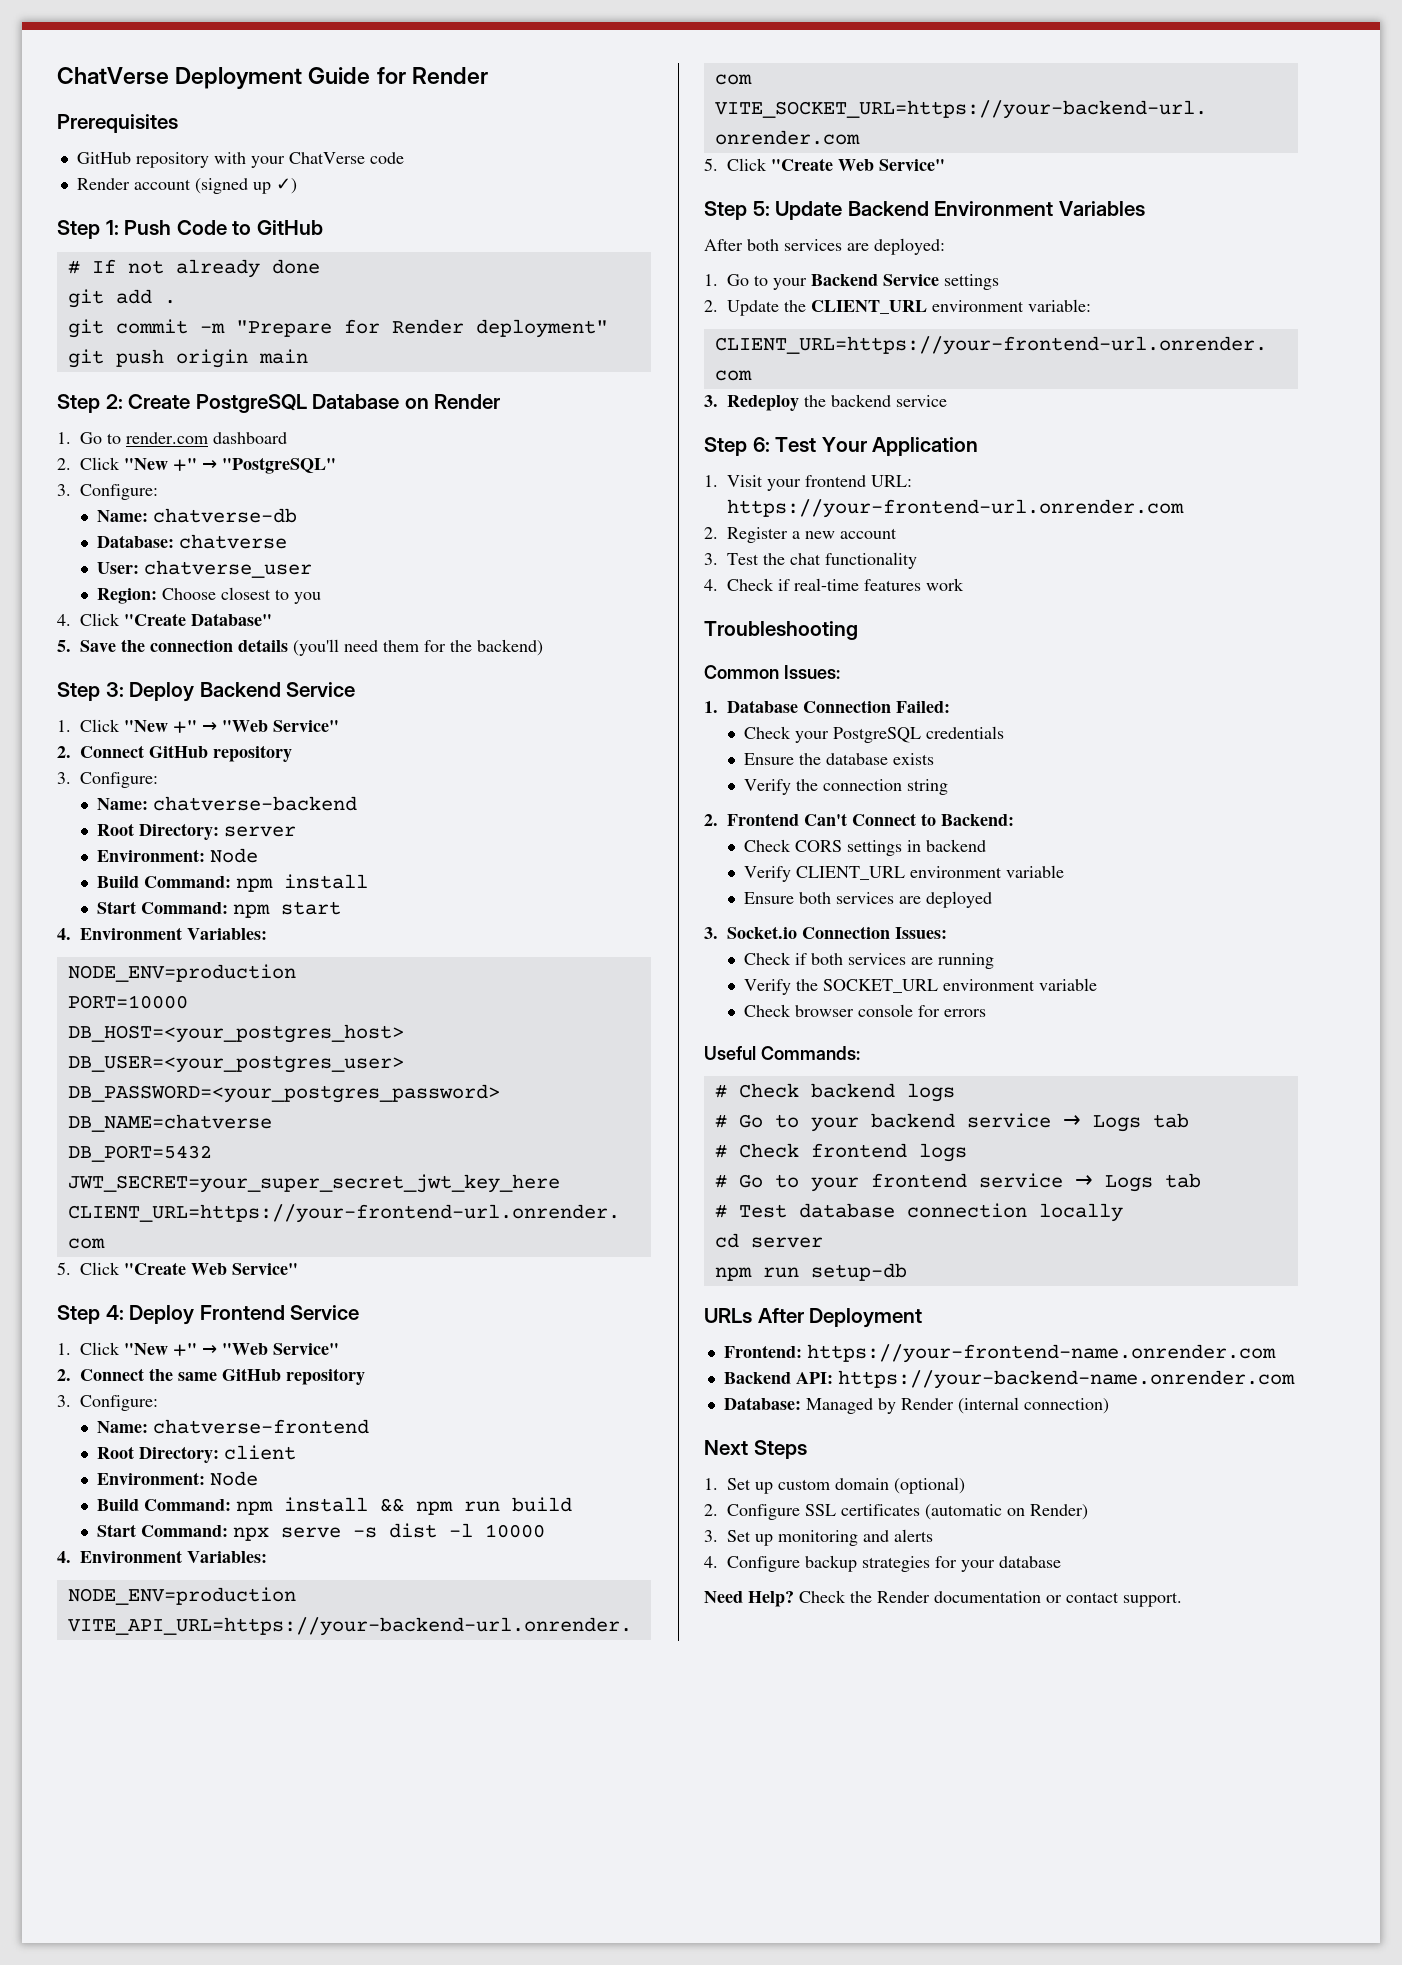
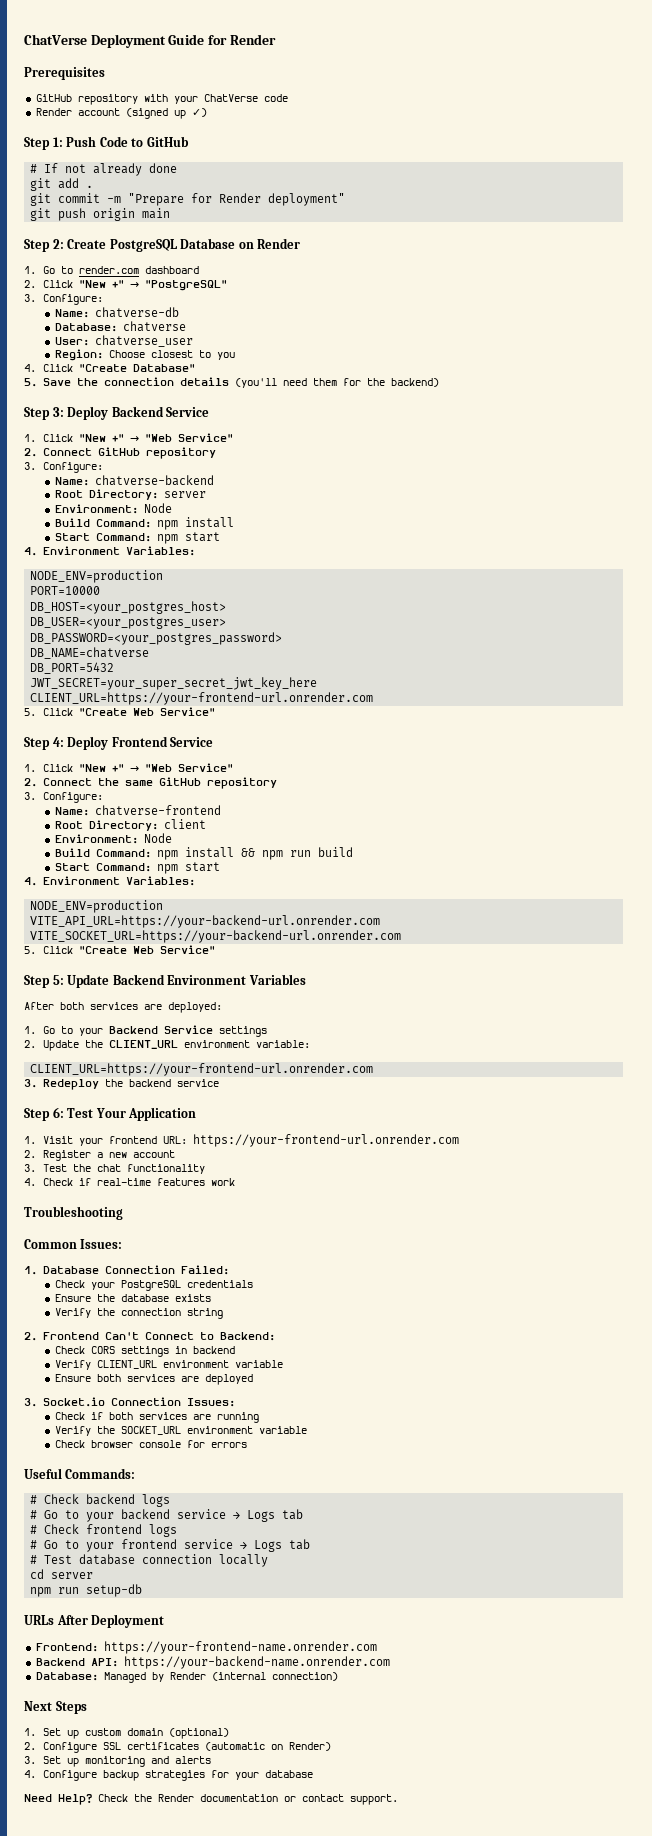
[233,1523,546,1541] npx serve -s dist -l 10000 -> [156,862,220,874] npm start

